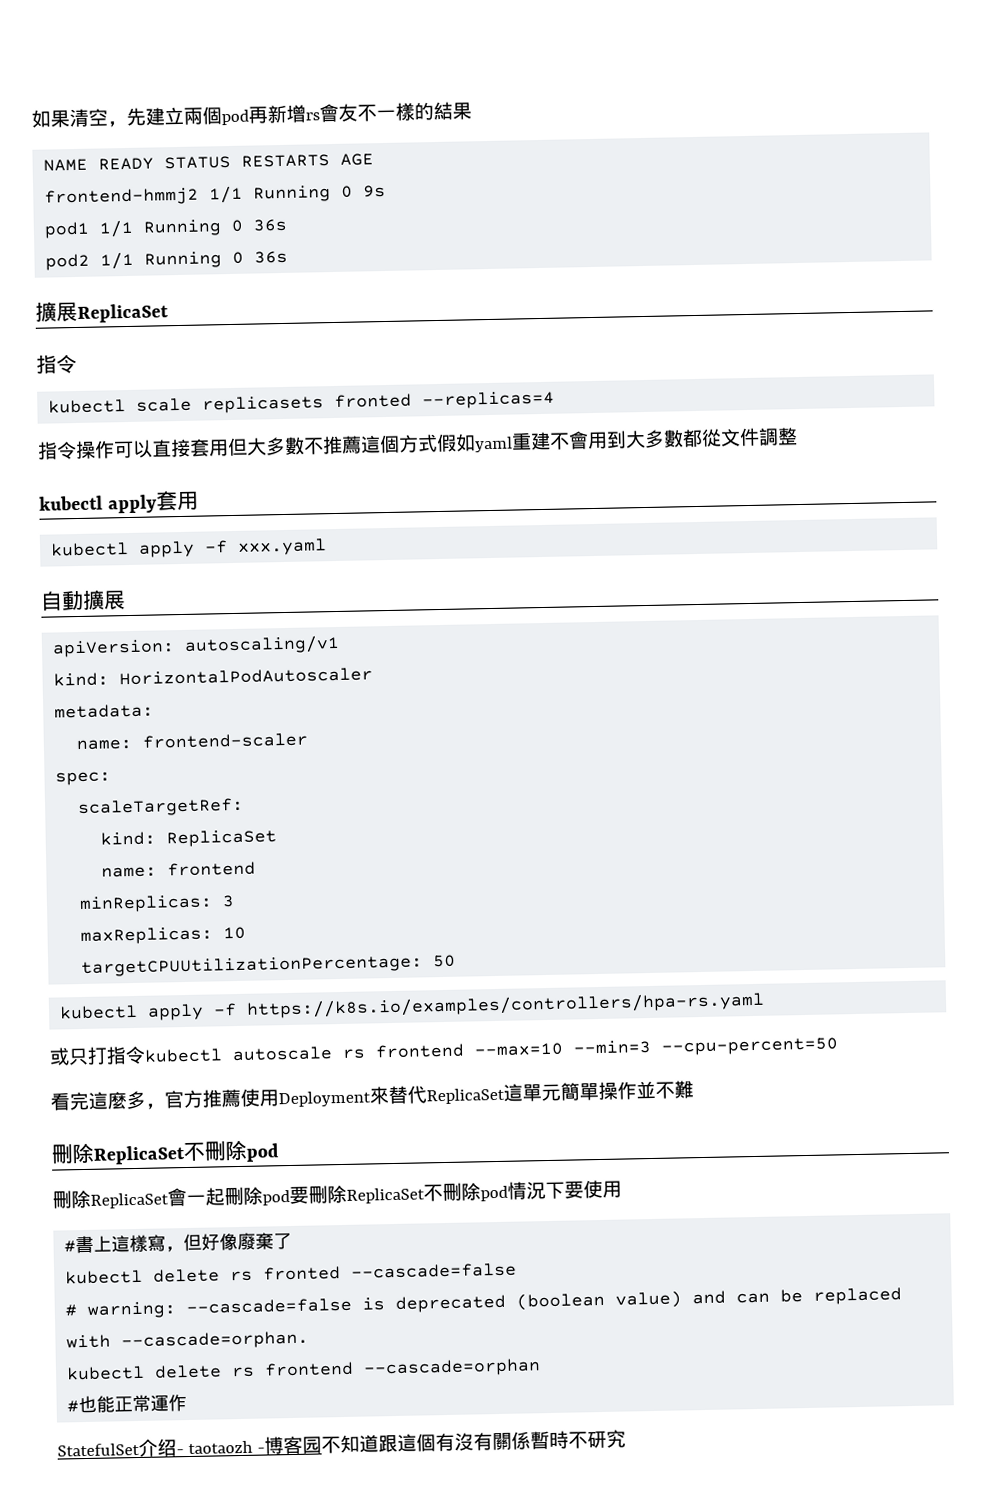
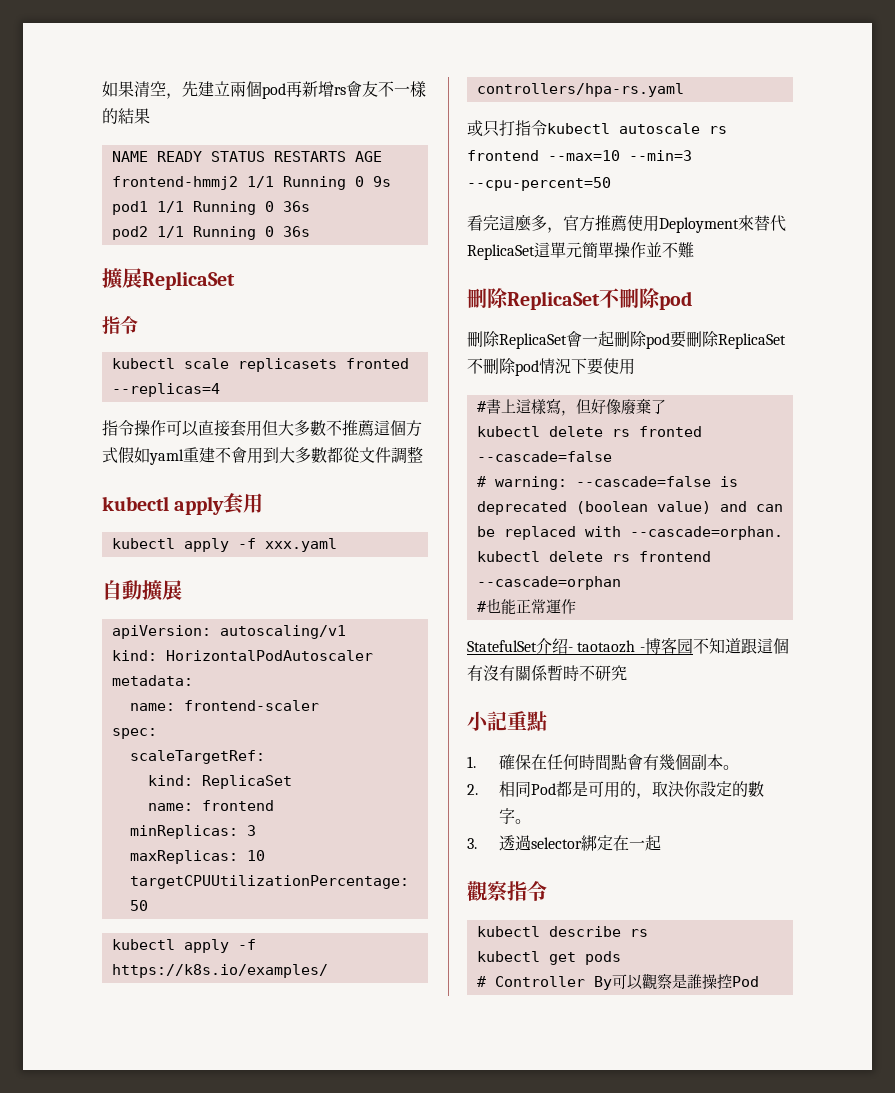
(626, 1438) none -> [467,711,547,732] [467,754,739,771] [467,781,764,799] [498,808,531,824] [467,835,661,851] [467,881,547,902] [476,926,648,937] [476,951,621,965] [476,973,759,990] // 小記重點 // 1.確保在任何時間點會有幾個副本。 // 2.相同Pod都是可用的，取決你設定的數字。 // 3.透過selector綁定在一起 // 觀察指令 // kubectl describe rs // kubectl get pods // # Controller By可以觀察是誰操控Pod

